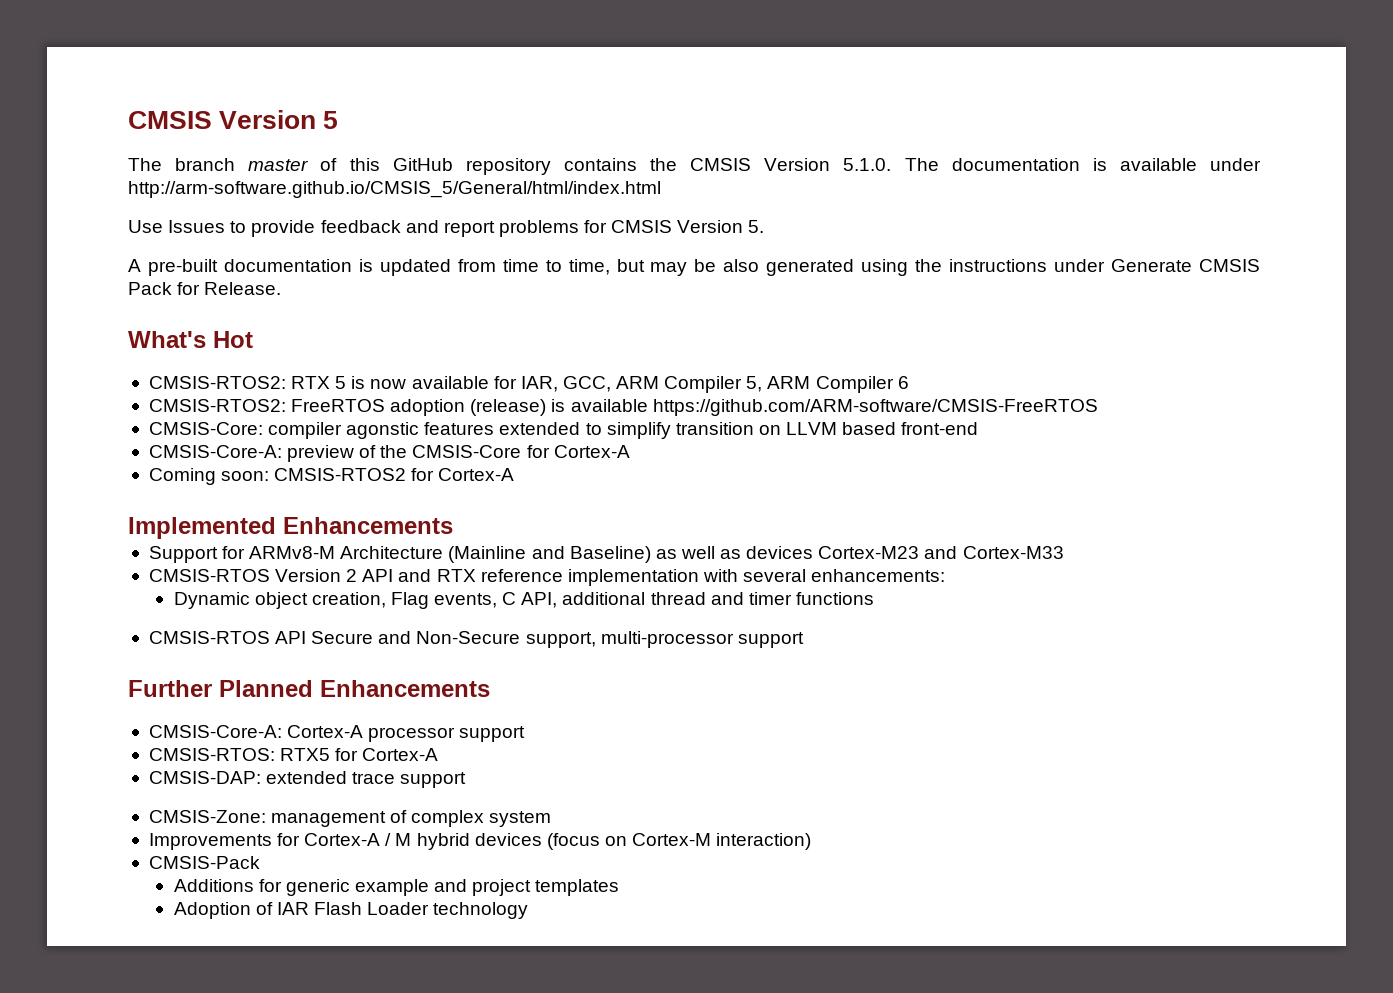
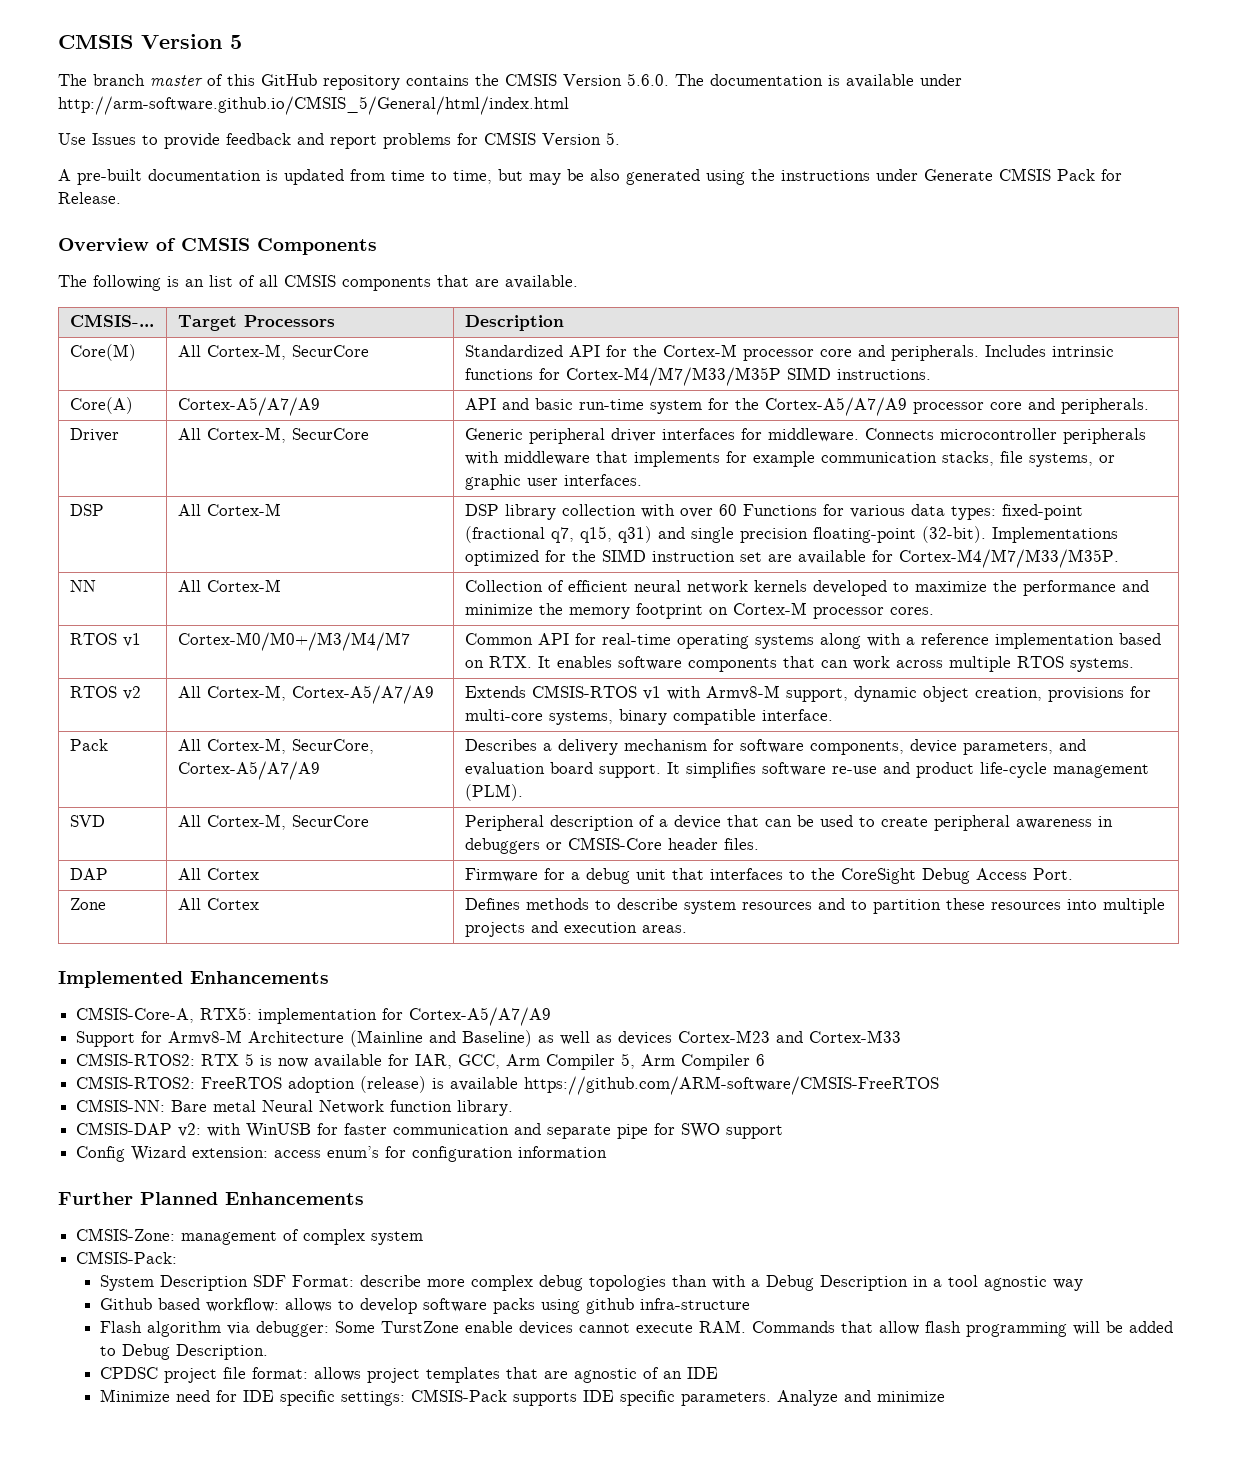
[843,158,892,171] 5.1.0. -> [627,73,669,86] 5.6.0.
[128,331,253,348] [148,376,909,393] [148,399,1098,416] [148,422,979,439] [148,445,630,462] [148,468,515,485] [128,517,453,539] What's Hot // CMSIS-RTOS2: RTX 5 is now available for IAR, GCC, ARM Compiler 5, ARM Compiler 6 // CMSIS-RTOS2: FreeRTOS adoption (release) is available https://github.com/ARM-software/CMSIS-FreeRTOS // CMSIS-Core: compiler agonstic features extended to simplify transition on LLVM based front-end // CMSIS-Core-A: preview of the CMSIS-Core for Cortex-A // Coming soon: CMSIS-RTOS2 for Cortex-A // Implemented Enhancements -> [58,237,377,255] [58,274,578,291] [69,314,154,327] [177,315,335,331] [464,315,564,331] [69,344,136,361] [177,344,369,360] [464,344,1114,361] [464,367,931,386] [69,397,133,414] [177,397,320,416] [464,397,1149,416] [69,428,119,442] [177,427,369,443] [464,428,1146,444] [464,451,1115,467] [464,474,642,490] [69,504,104,516] [177,503,281,516] [464,504,1083,520] [464,526,1118,543] [464,549,1119,568] [69,580,96,592] [177,579,281,592] [464,580,1149,596] [464,602,934,619] [69,633,141,647] [177,632,410,651] [464,633,1161,649] [464,656,1134,672] [69,686,141,700] [177,685,434,704] [464,685,1151,702] [464,709,833,725] [69,739,108,751] [177,738,374,754] [177,761,320,780] [464,739,1086,755] [464,762,1149,778] [464,784,523,801] [69,815,105,827] [177,814,369,830] [464,815,1113,831] [464,837,759,854] [69,868,108,880] [177,868,259,880] [464,868,1073,884] [69,898,106,910] [177,898,259,910] [464,898,1165,914] [464,921,687,937] [58,971,329,988] [76,1007,552,1026] Overview of CMSIS Components // The following is an list of all CMSIS components that are available. // CMSIS-... | Target Processors | Description // Core(M) | All Cortex-M, SecurCore | Standardized API for the Cortex-M processor core and peripherals. Includes intrinsic functions for Cortex-M4/M7/M33/M35P SIMD instructions. // Core(A) | Cortex-A5/A7/A9 | API and basic run-time system for the Cortex-A5/A7/A9 processor core and peripherals. // Driver | All Cortex-M, SecurCore | Generic peripheral driver interfaces for middleware. Connects microcontroller peripherals with middleware that implements for example communication stacks, file systems, or graphic user interfaces. // DSP | All Cortex-M | DSP library collection with over 60 Functions for various data types: fixed-point (fractional q7, q15, q31) and single precision floating-point (32-bit). Implementations optimized for the SIMD instruction set are available for Cortex-M4/M7/M33/M35P. // NN | All Cortex-M | Collection of efficient neural network kernels developed to maximize the performance and minimize the memory footprint on Cortex-M processor cores. // RTOS v1 | Cortex-M0/M0+/M3/M4/M7 | Common API for real-time operating systems along with a reference implementation based on RTX. It enables software components that can work across multiple RTOS systems. // RTOS v2 | All Cortex-M, Cortex-A5/A7/A9 | Extends CMSIS-RTOS v1 with Armv8-M support, dynamic object creation, provisions for multi-core systems, binary compatible interface. // Pack | All Cortex-M, SecurCore, Cortex-A5/A7/A9 | Describes a delivery mechanism for software components, device parameters, and evaluation board support. It simplifies software re-use and product life-cycle management (PLM). // SVD | All Cortex-M, SecurCore | Peripheral description of a device that can be used to create peripheral awareness in debuggers or CMSIS-Core header files. // DAP | All Cortex | Firmware for a debug unit that interfaces to the CoreSight Debug Access Port. // Zone | All Cortex | Defines methods to describe system resources and to partition these resources into multiple projects and execution areas. // Implemented Enhancements // CMSIS-Core-A, RTX5: implementation for Cortex-A5/A7/A9
[249,546,336,559] ARMv8-M -> [168,1030,243,1045] Armv8-M
[148,569,946,586] [173,592,875,609] [148,631,804,648] [128,680,490,697] [148,725,526,742] [148,748,439,761] [148,771,467,788] CMSIS-RTOS Version 2 API and RTX reference implementation with several enhancements: // Dynamic object creation, Flag events, C API, additional thread and timer functions // CMSIS-RTOS API Secure and Non-Secure support, multi-processor support // Further Planned Enhancements // CMSIS-Core-A: Cortex-A processor support // CMSIS-RTOS: RTX5 for Cortex-A // CMSIS-DAP: extended trace support -> [76,1053,766,1070] [76,1076,940,1095] [76,1099,514,1116] [76,1122,784,1139] [76,1146,608,1162] [58,1192,364,1205] CMSIS-RTOS2: RTX 5 is now available for IAR, GCC, Arm Compiler 5, Arm Compiler 6 // CMSIS-RTOS2: FreeRTOS adoption (release) is available https://github.com/ARM-software/CMSIS-FreeRTOS // CMSIS-NN: Bare metal Neural Network function library. // CMSIS-DAP v2: with WinUSB for faster communication and separate pipe for SWO support // Config Wizard extension: access enum’s for configuration information // Further Planned Enhancements
[148,833,812,850] [148,856,260,869] [173,879,620,896] [173,902,529,919] Improvements for Cortex-A / M hybrid devices (focus on Cortex-M interaction) // CMSIS-Pack // Additions for generic example and project templates // Adoption of IAR Flash Loader technology -> [76,1251,178,1264] [100,1275,1084,1291] [100,1298,751,1314] [100,1320,1174,1337] [100,1344,269,1360] [100,1367,719,1383] [100,1389,946,1406] CMSIS-Pack: // System Description SDF Format: describe more complex debug topologies than with a Debug Description in a tool agnostic way // Github based workflow: allows to develop software packs using github infra-structure // Flash algorithm via debugger: Some TurstZone enable devices cannot execute RAM. Commands that allow flash programming will be added to Debug Description. // CPDSC project file format: allows project templates that are agnostic of an IDE // Minimize need for IDE specific settings: CMSIS-Pack supports IDE specific parameters. Analyze and minimize

